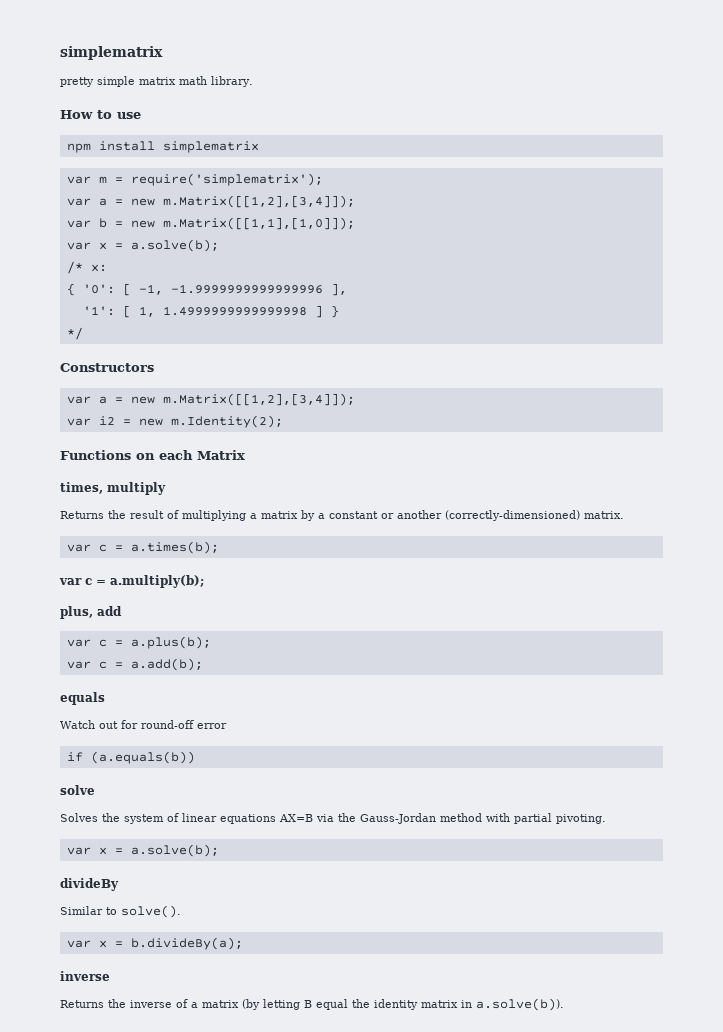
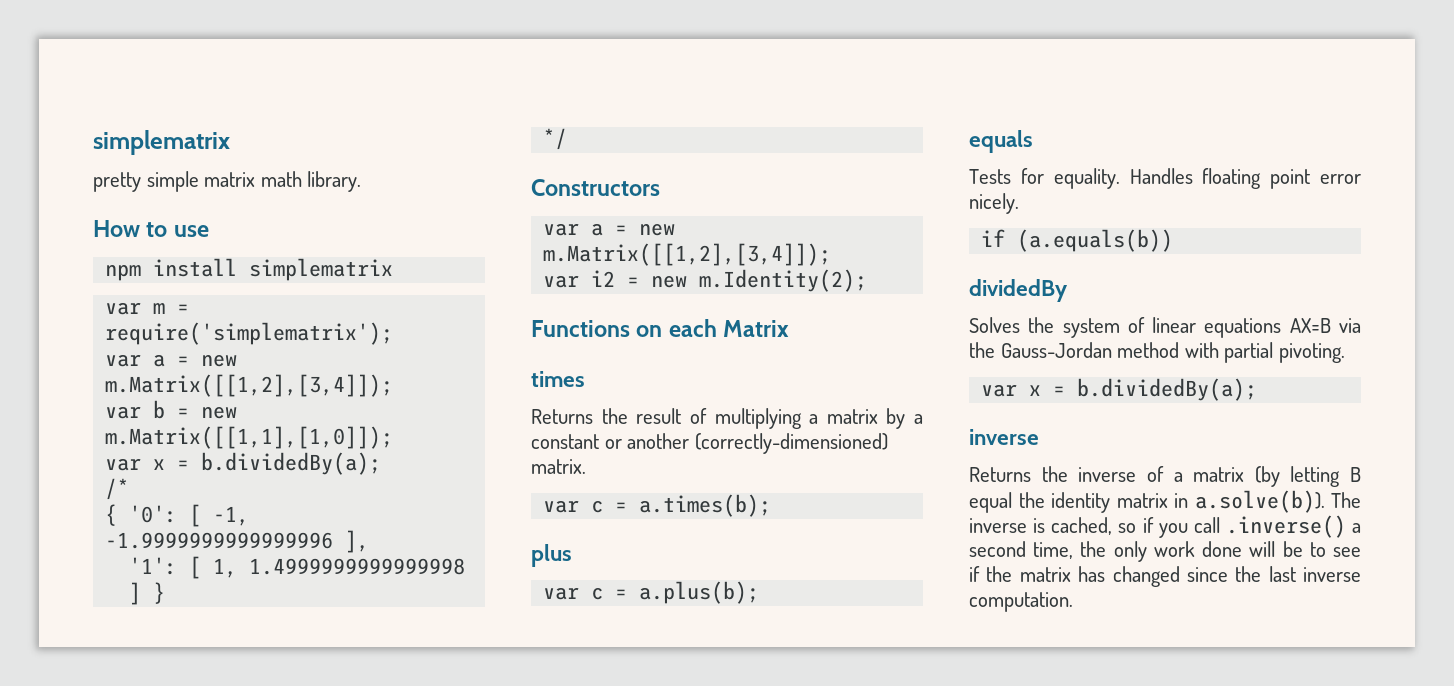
[130,239,219,252] a.solve(b); -> [201,452,382,475] b.dividedBy(a);
[90,264,107,272] x: -> (130, 489) none
[60,482,166,495] times, multiply -> [531,371,585,387] times
[59,575,204,588] [60,606,122,619] [66,636,211,649] [66,658,203,671] [60,692,105,705] [60,720,194,729] var c = a.multiply(b); // plus, add // var c = a.plus(b); // var c = a.add(b); // equals // Watch out for round-off -> [531,544,572,567] [543,581,760,604] [969,130,1033,153] [969,168,1311,189] plus // var c = a.plus(b); // equals // Tests for equality. Handles floating point
(227, 726) none -> [969,193,1019,214] nicely.
[60,785,95,795] solve -> [969,279,1068,302] dividedBy
[130,844,219,857] [60,878,119,891] [60,905,181,918] [66,937,243,950] a.solve(b); // divideBy // Similar to solve(). // var x = b.divideBy(a); -> [1077,378,1258,401] b.dividedBy(a);
(564, 1004) none -> [1331,492,1361,508] [969,515,1361,538] [969,541,1361,562] [969,566,1361,587] [969,592,1073,612] The inverse is cached, so if you call .inverse() a second time, the only work done will be to see if the matrix has changed since the last inverse computation.

